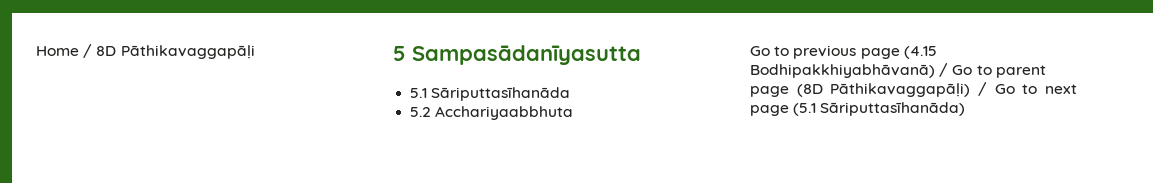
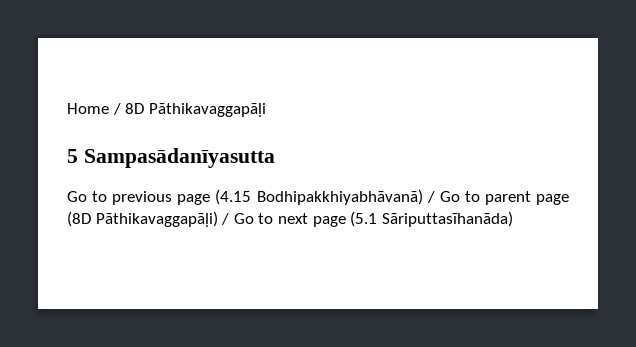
[410,87,571,101] [410,106,574,120] // 5.1 Sāriputtasīhanāda // 5.2 Acchariyaabbhuta -> (275, 158) none

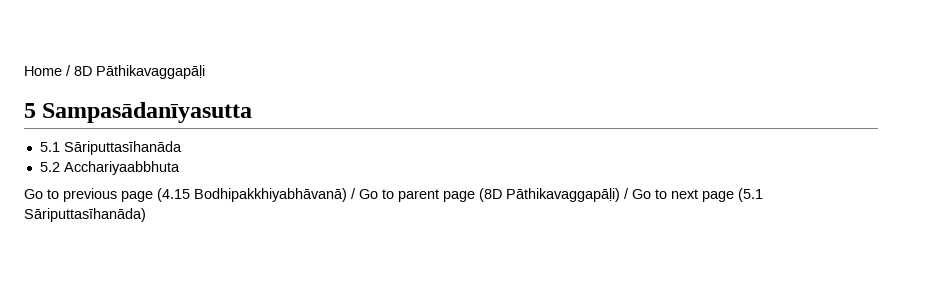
(275, 158) none -> [39,141,182,155] [39,161,180,175] // 5.1 Sāriputtasīhanāda // 5.2 Acchariyaabbhuta

